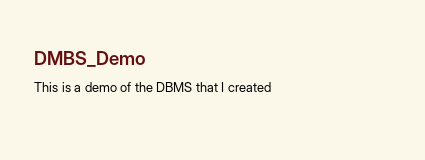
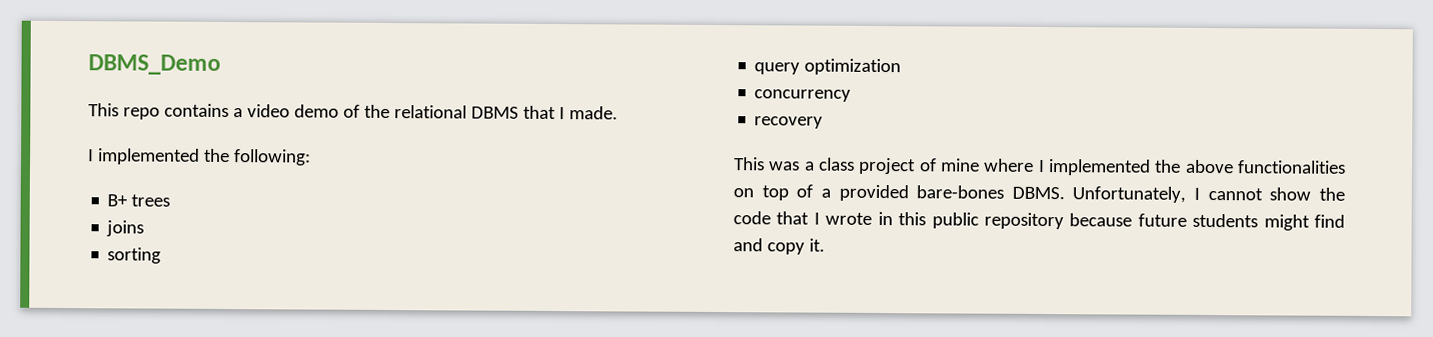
[34,51,146,67] [34,82,82,92] DMBS_Demo // This is a -> [88,54,221,75] [88,103,290,120] DBMS_Demo // This repo contains a video
(153, 87) none -> [393,105,467,119] relational
[227,82,271,92] created -> [568,106,618,120] [88,148,311,166] [107,194,171,207] [106,220,145,237] [107,247,162,264] [754,58,902,76] [754,89,852,102] [754,116,824,129] [733,157,1346,176] [733,184,1345,203] [733,211,1345,231] [733,238,825,255] made. // I implemented the following: // B+ trees // joins // sorting // query optimization // concurrency // recovery // This was a class project of mine where I implemented the above functionalities on top of a provided bare-bones DBMS. Unfortunately, I cannot show the code that I wrote in this public repository because future students might find and copy it.

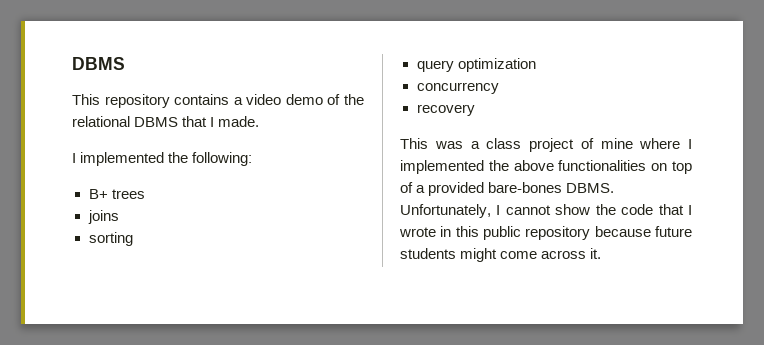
[88,54,221,75] [88,103,160,120] DBMS_Demo // This repo -> [72,57,125,70] [72,94,170,108] DBMS // This repository
[1314,214,1345,228] [733,238,805,255] find and copy -> [500,250,587,259] come across

